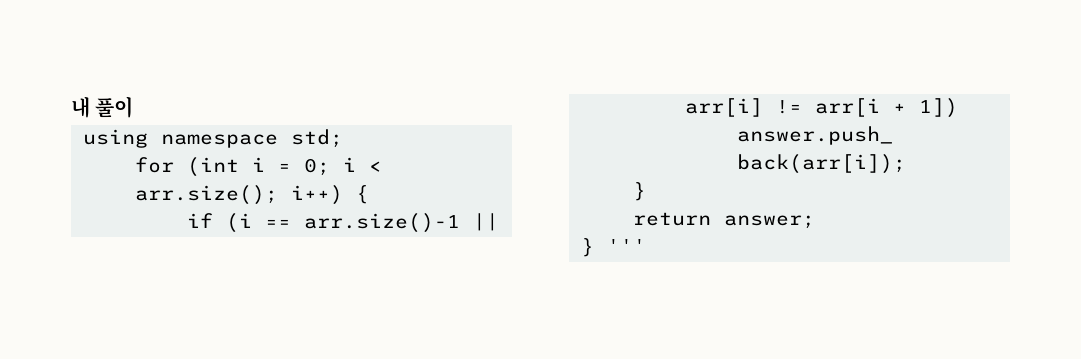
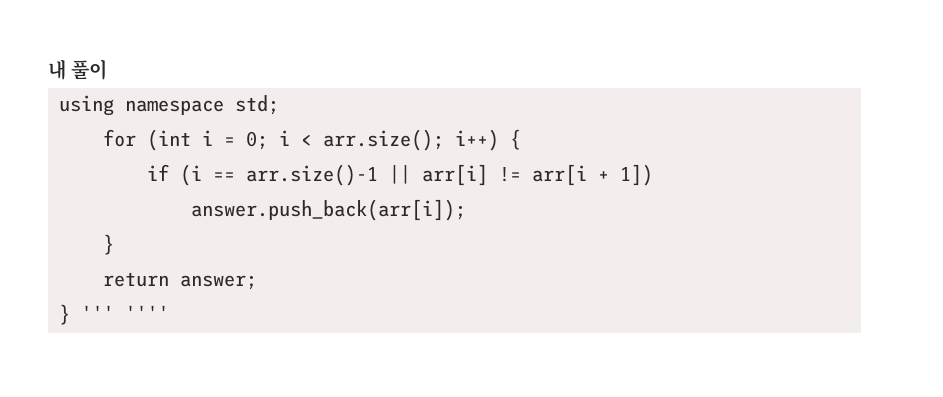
(646, 246) none -> [125,305,170,321] ''''

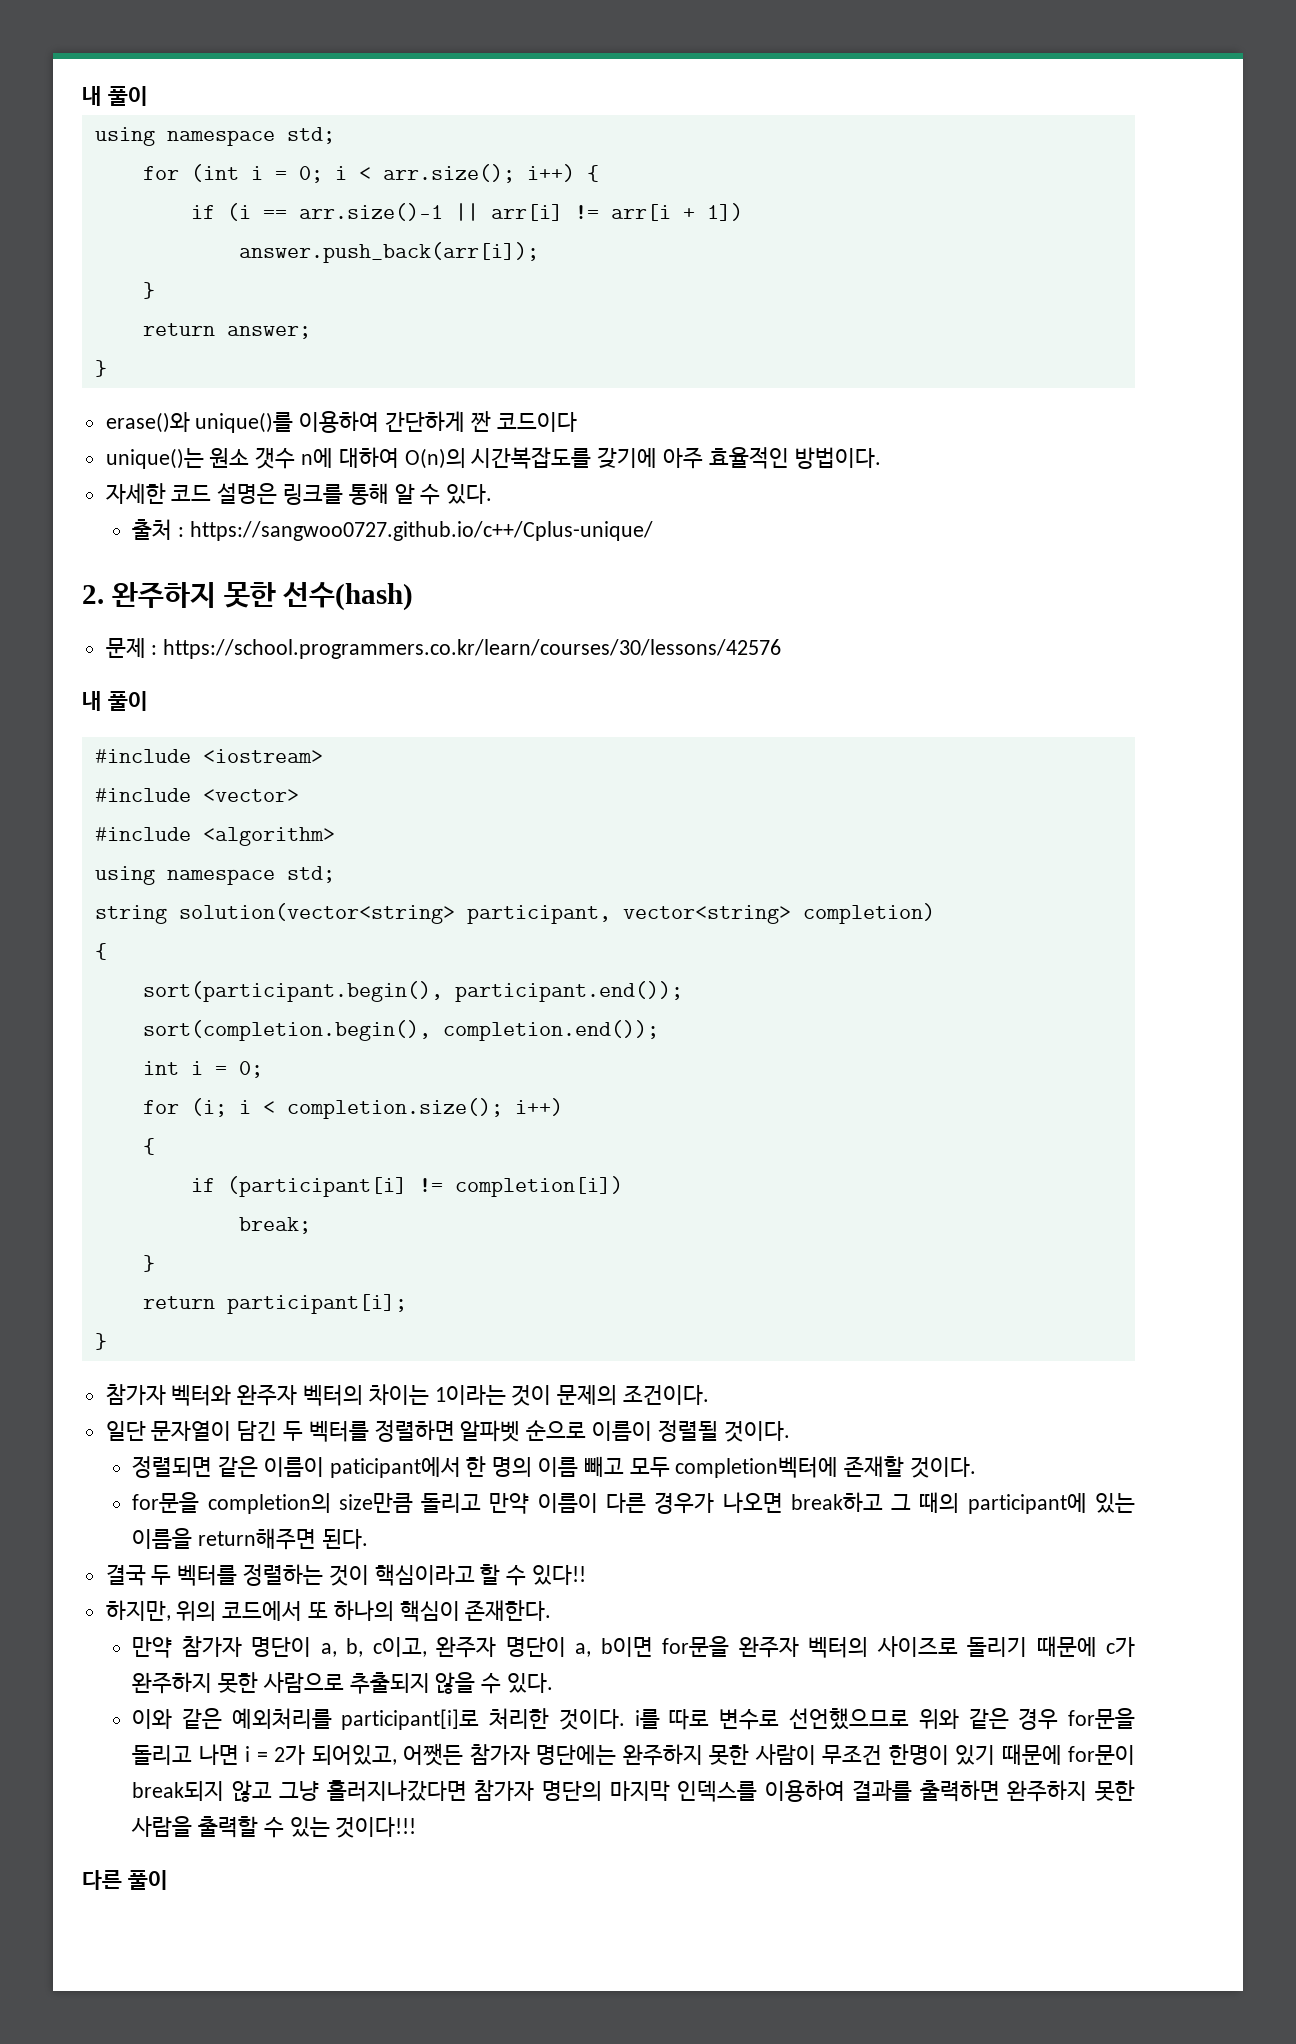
[81,305,170,321] ''' '''' -> [105,411,577,433] [105,447,881,469] [105,483,493,505] [132,519,653,541] [82,582,414,611] [105,638,782,659] [82,691,148,711] [94,749,323,763] [94,788,299,802] [94,827,335,846] [94,866,335,885] [94,903,935,924] [94,943,107,960] [142,981,683,1002] [142,1020,659,1041] [142,1061,263,1078] [142,1098,563,1119] [142,1138,155,1155] [190,1176,623,1197] [238,1217,311,1234] [142,1255,155,1272] [142,1294,407,1314] [94,1333,107,1350] [105,1384,710,1406] [105,1420,790,1442] [132,1456,977,1478] [132,1492,1135,1514] [132,1528,368,1550] [105,1564,587,1586] [105,1600,552,1622] [132,1636,1135,1658] [132,1672,554,1694] [132,1708,1135,1730] [132,1743,1135,1766] [132,1780,1135,1802] [131,1816,417,1838] [82,1870,168,1890] // erase()와 unique()를 이용하여 간단하게 짠 코드이다 // unique()는 원소 갯수 n에 대하여 O(n)의 시간복잡도를 갖기에 아주 효율적인 방법이다. // 자세한 코드 설명은 링크를 통해 알 수 있다. // 출처 : https://sangwoo0727.github.io/c++/Cplus-unique/ // 2. 완주하지 못한 선수(hash) // 문제 : https://school.programmers.co.kr/learn/courses/30/lessons/42576 // 내 풀이 // #include <iostream> // #include <vector> // #include <algorithm> // using namespace std; // string solution(vector<string> participant, vector<string> completion) // { // sort(participant.begin(), participant.end()); // sort(completion.begin(), completion.end()); // int i = 0; // for (i; i < completion.size(); i++) // { // if (participant[i] != completion[i]) // break; // } // return participant[i]; // } // 참가자 벡터와 완주자 벡터의 차이는 1이라는 것이 문제의 조건이다. // 일단 문자열이 담긴 두 벡터를 정렬하면 알파벳 순으로 이름이 정렬될 것이다. // 정렬되면 같은 이름이 paticipant에서 한 명의 이름 빼고 모두 completion벡터에 존재할 것이다. // for문을 completion의 size만큼 돌리고 만약 이름이 다른 경우가 나오면 break하고 그 때의 participant에 있는 이름을 return해주면 된다. // 결국 두 벡터를 정렬하는 것이 핵심이라고 할 수 있다!! // 하지만, 위의 코드에서 또 하나의 핵심이 존재한다. // 만약 참가자 명단이 a, b, c이고, 완주자 명단이 a, b이면 for문을 완주자 벡터의 사이즈로 돌리기 때문에 c가 완주하지 못한 사람으로 추출되지 않을 수 있다. // 이와 같은 예외처리를 participant[i]로 처리한 것이다. i를 따로 변수로 선언했으므로 위와 같은 경우 for문을 돌리고 나면 i = 2가 되어있고, 어쨋든 참가자 명단에는 완주하지 못한 사람이 무조건 한명이 있기 때문에 for문이 break되지 않고 그냥 흘러지나갔다면 참가자 명단의 마지막 인덱스를 이용하여 결과를 출력하면 완주하지 못한 사람을 출력할 수 있는 것이다!!! // 다른 풀이

